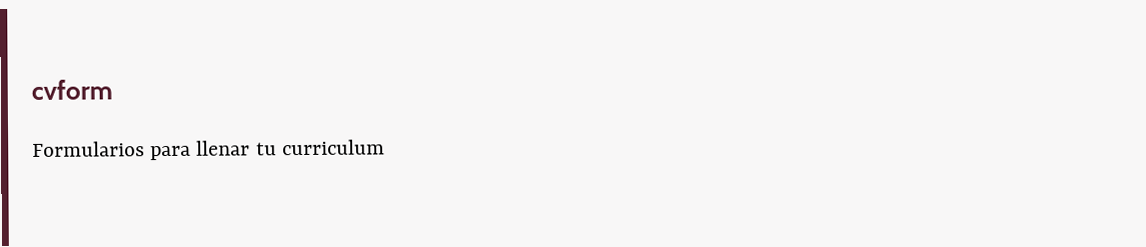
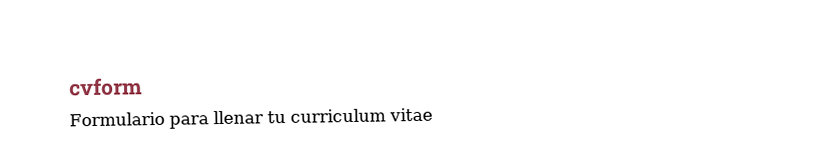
[32,141,145,157] Formularios -> [69,111,165,127] Formulario
(385, 147) none -> [388,107,433,122] vitae

